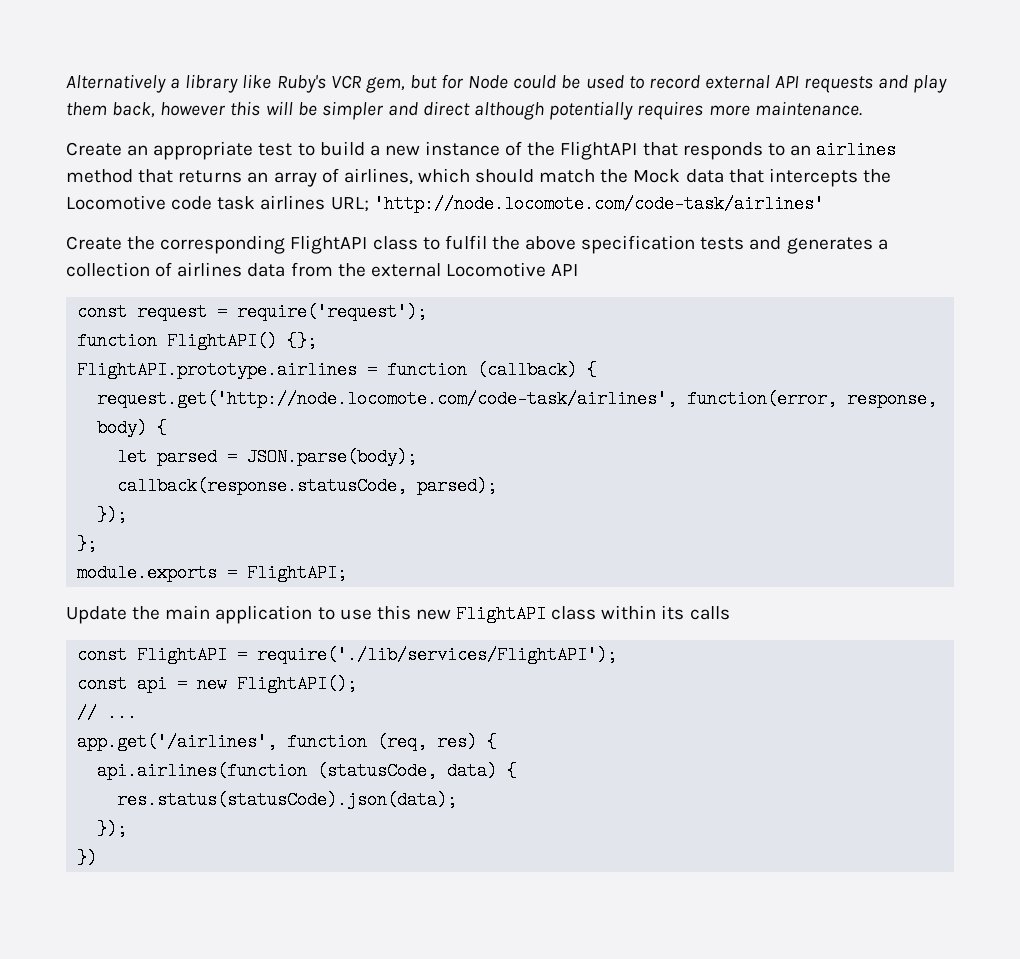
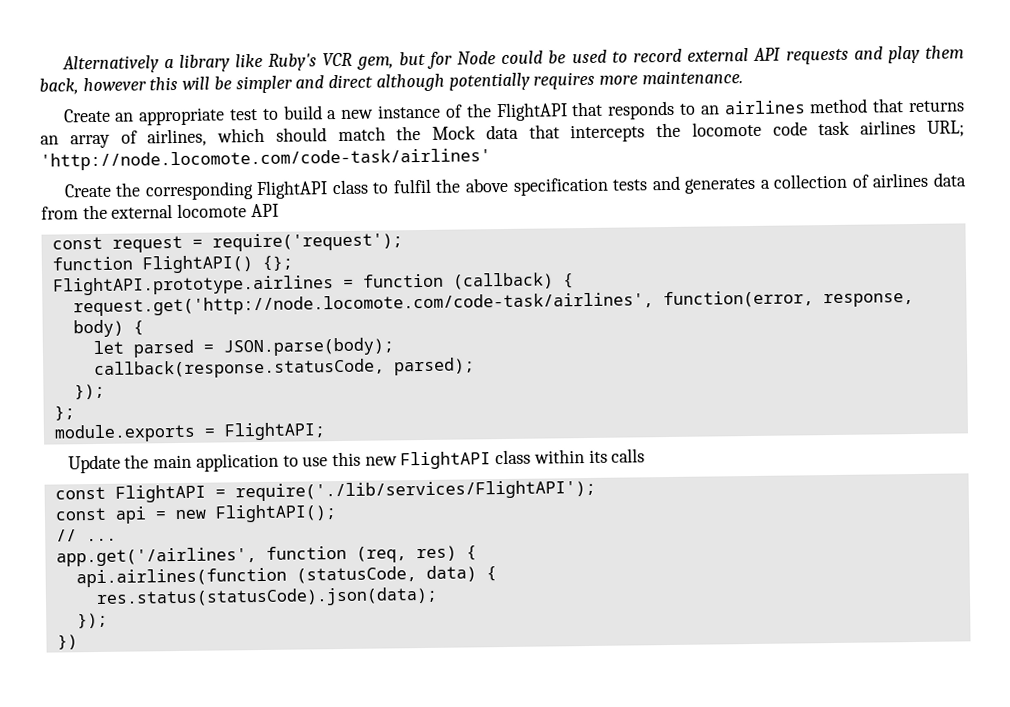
[66,195,166,210] Locomotive -> [691,121,762,137] locomote
[445,262,546,277] Locomotive -> [177,203,248,218] locomote

